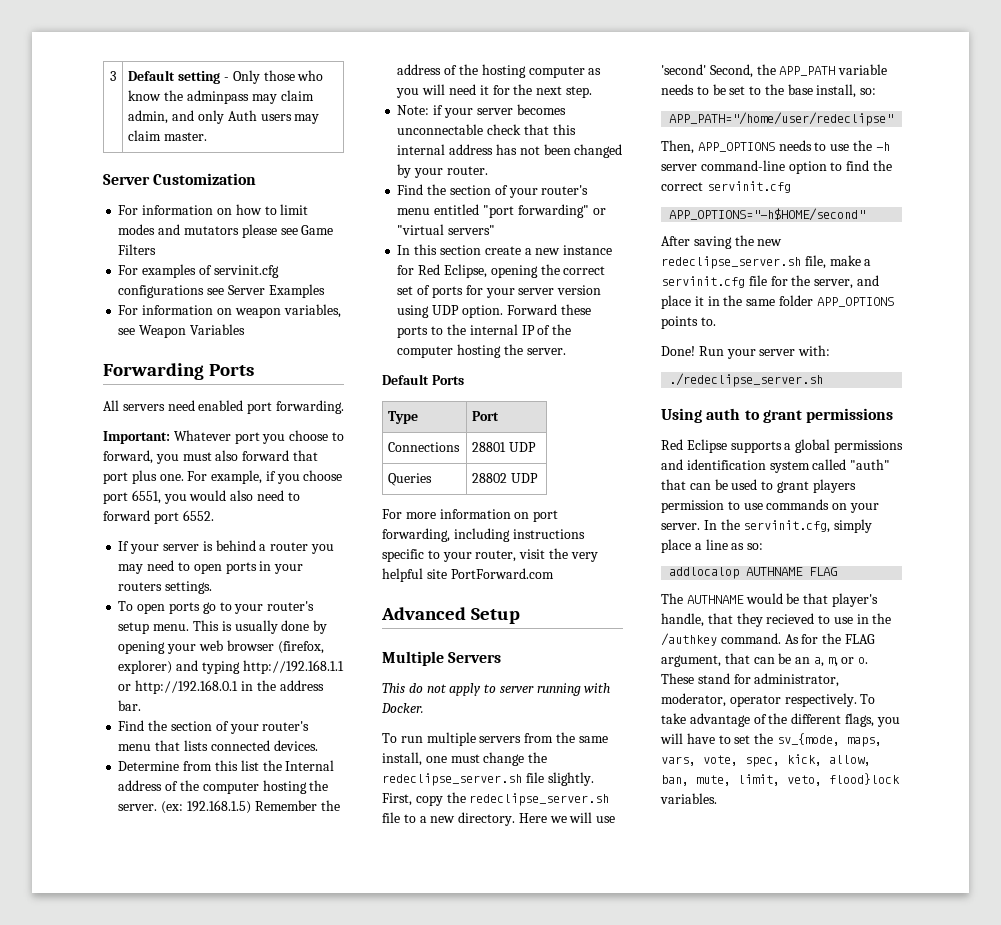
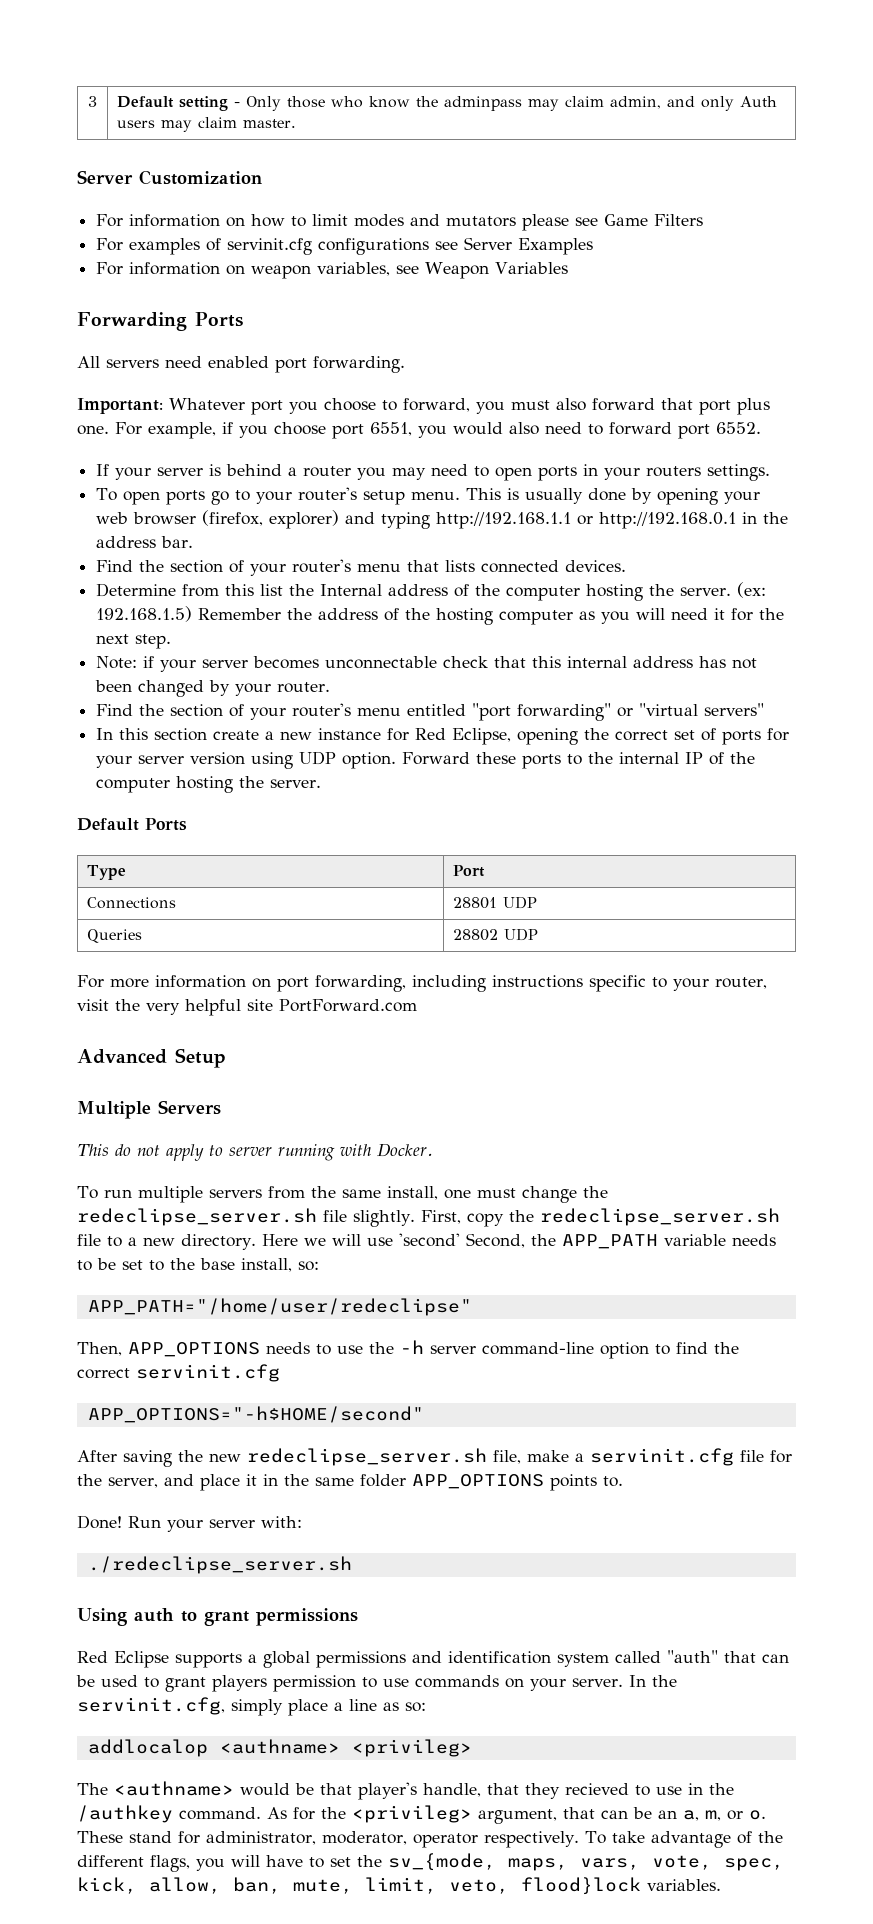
[746,567,838,576] AUTHNAME FLAG -> [219,1739,472,1757] <authname> <privileg>
[686,595,744,604] AUTHNAME -> [114,1781,234,1796] <authname>
[844,634,875,644] FLAG -> [352,1805,472,1823] <privileg>

